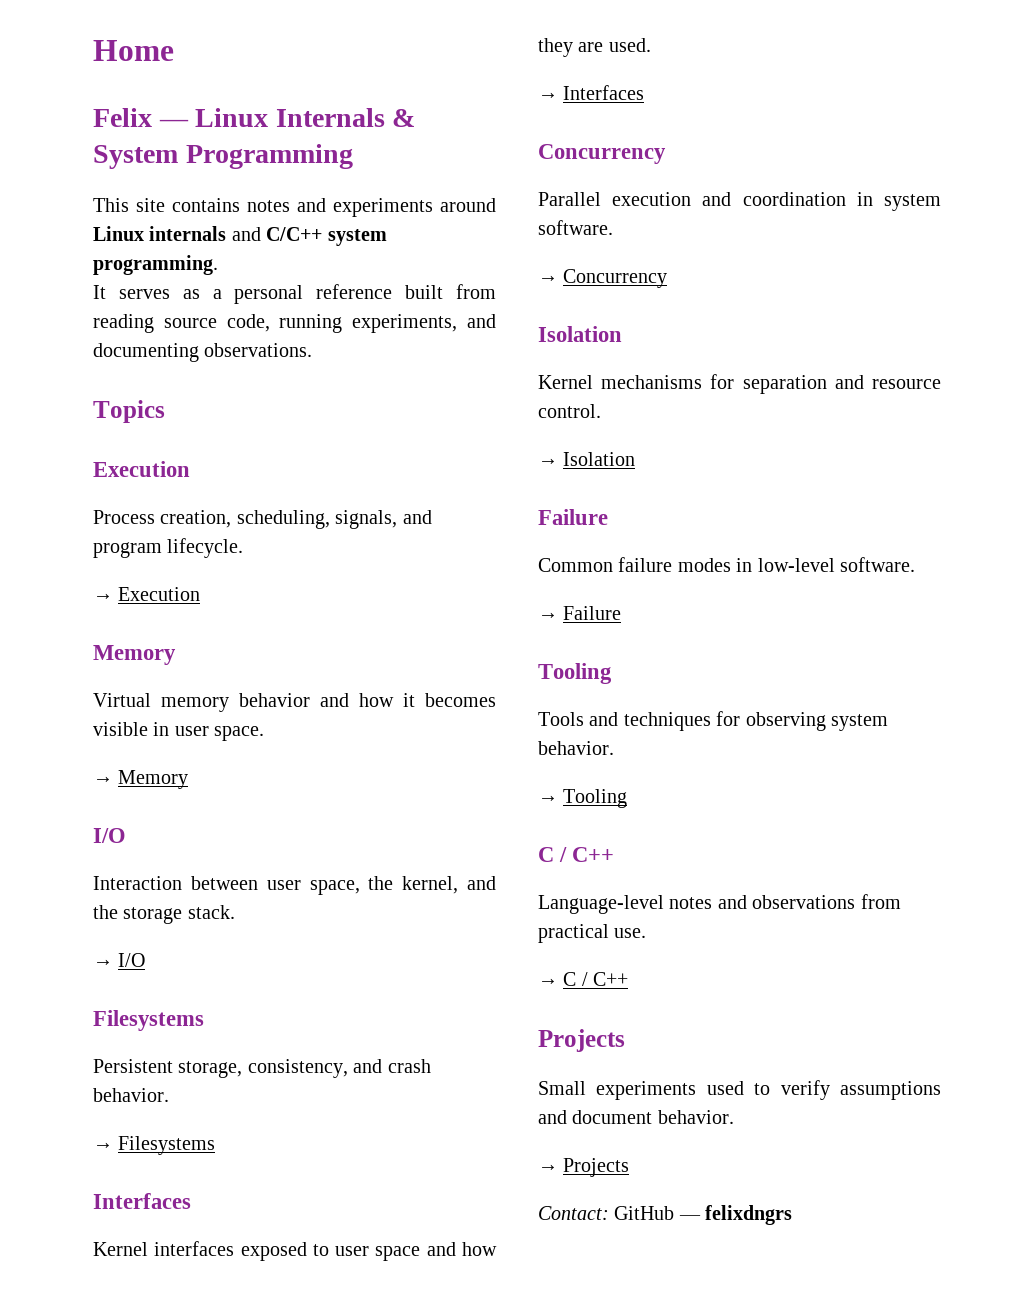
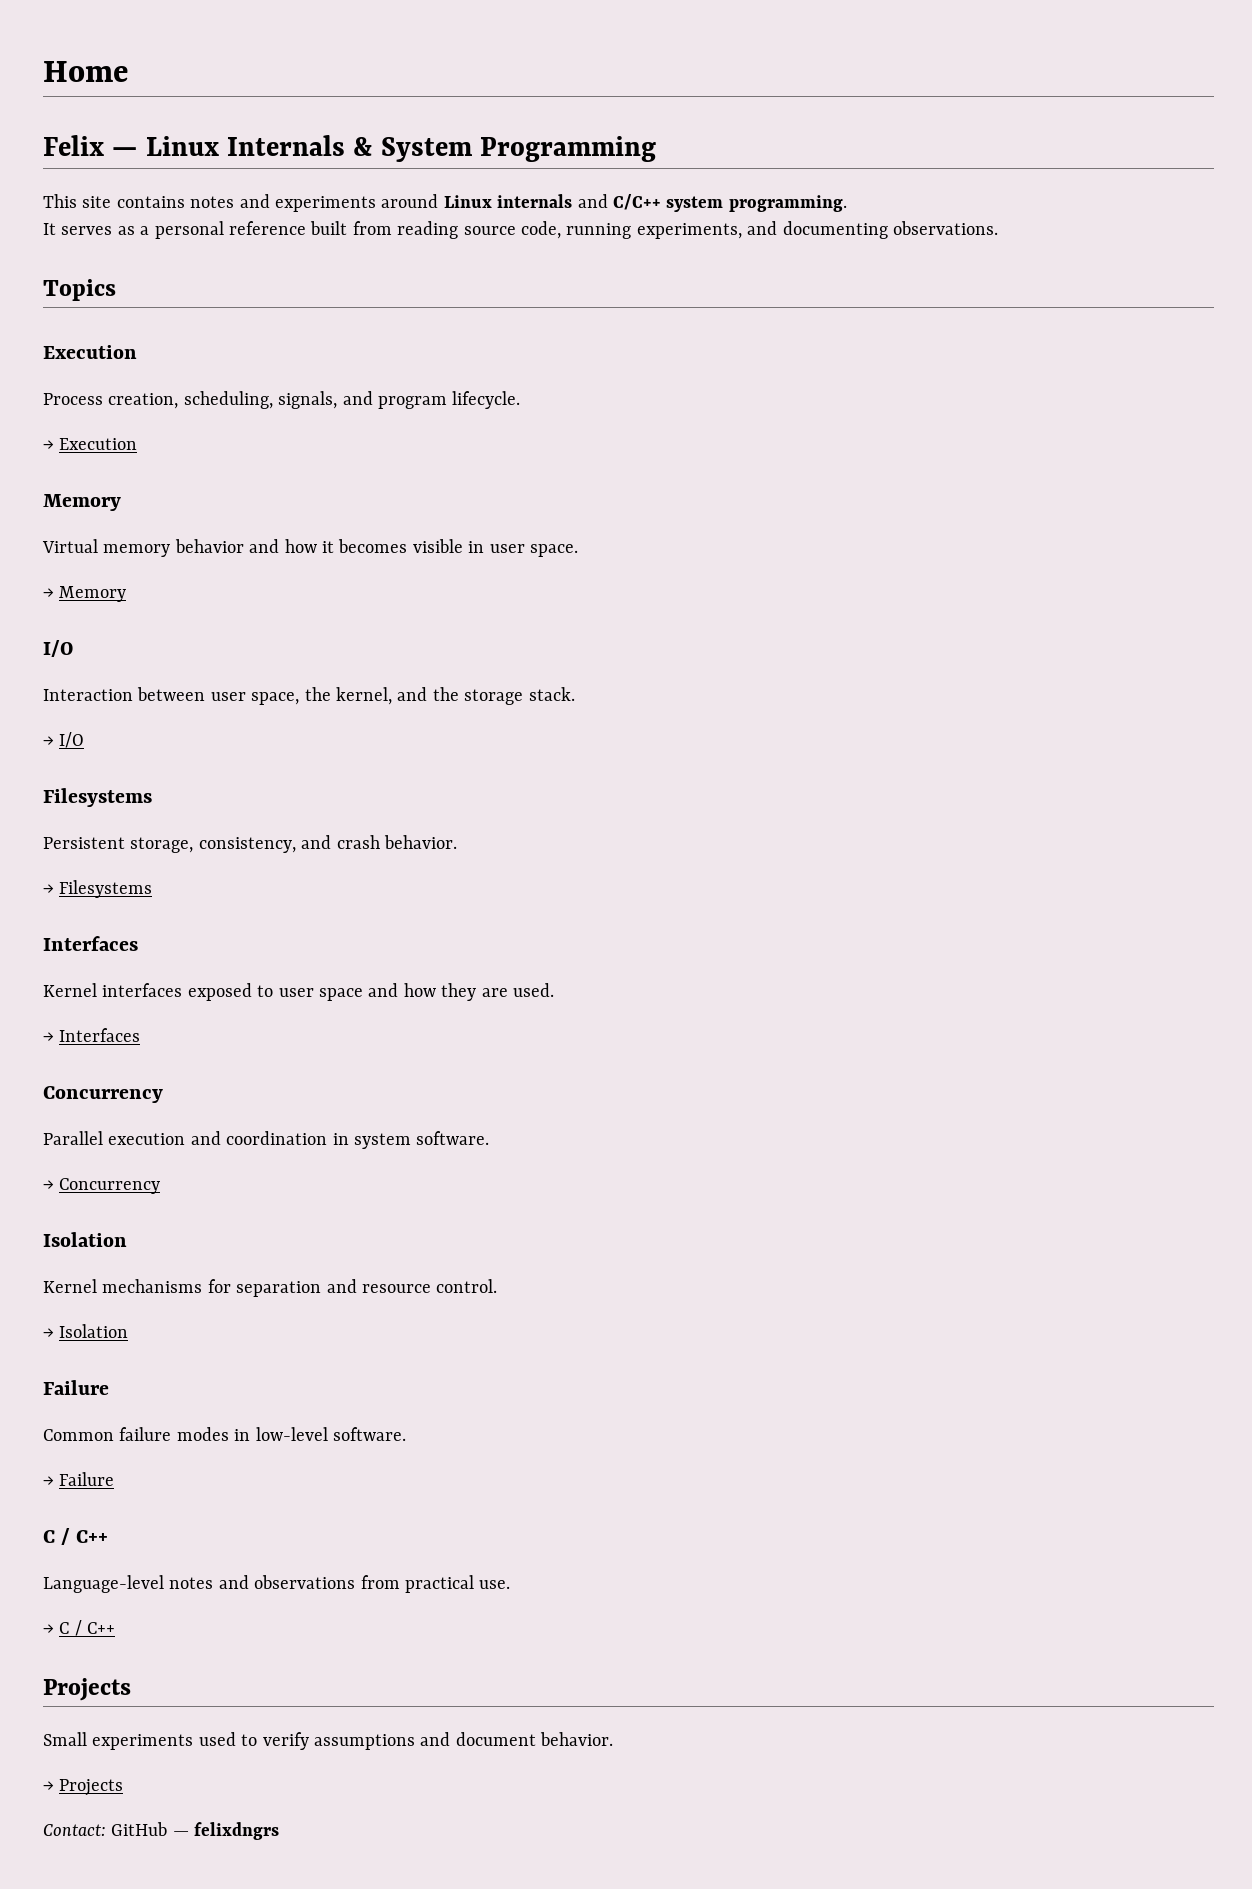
[538,663,612,684] [538,711,888,731] [538,741,614,755] [538,789,628,808] // Tooling // Tools and techniques for observing system behavior. // → Tooling -> (115, 1479) none

